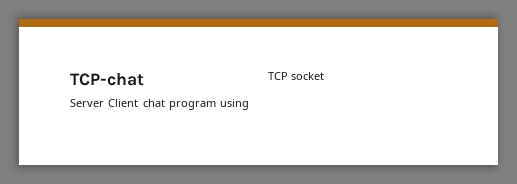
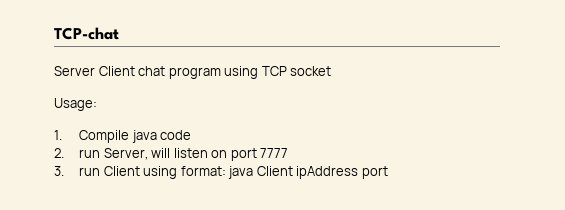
(324, 76) none -> [54,98,97,111] [54,130,192,143] [54,148,289,161] [54,166,388,179] // Usage: // 1. Compile java code // 2. run Server, will listen on port 7777 // 3. run Client using format: java Client ipAddress port

